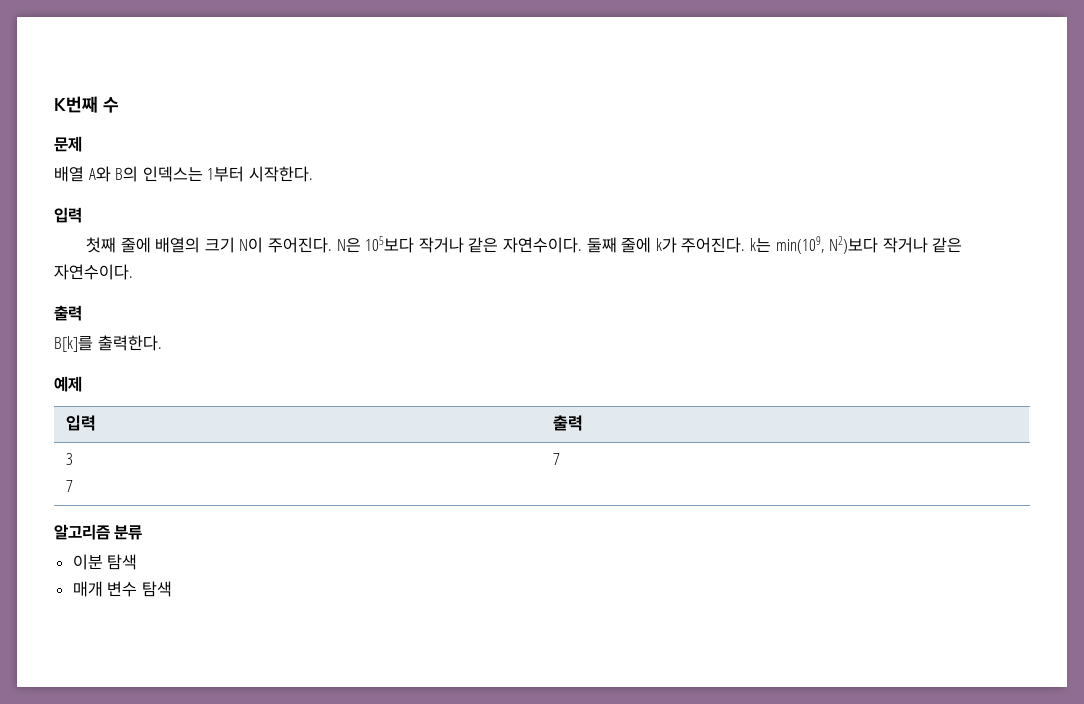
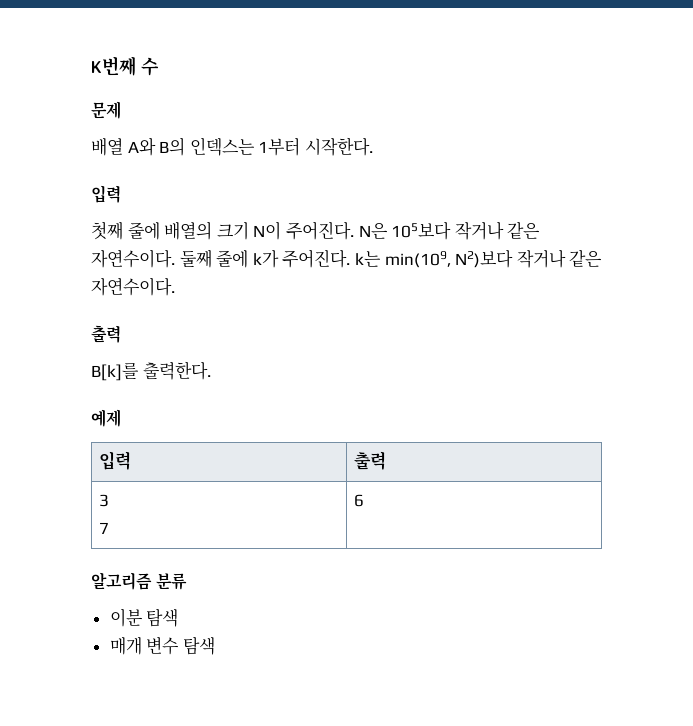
[553,453,561,465] 7 -> [353,494,364,507] 6

